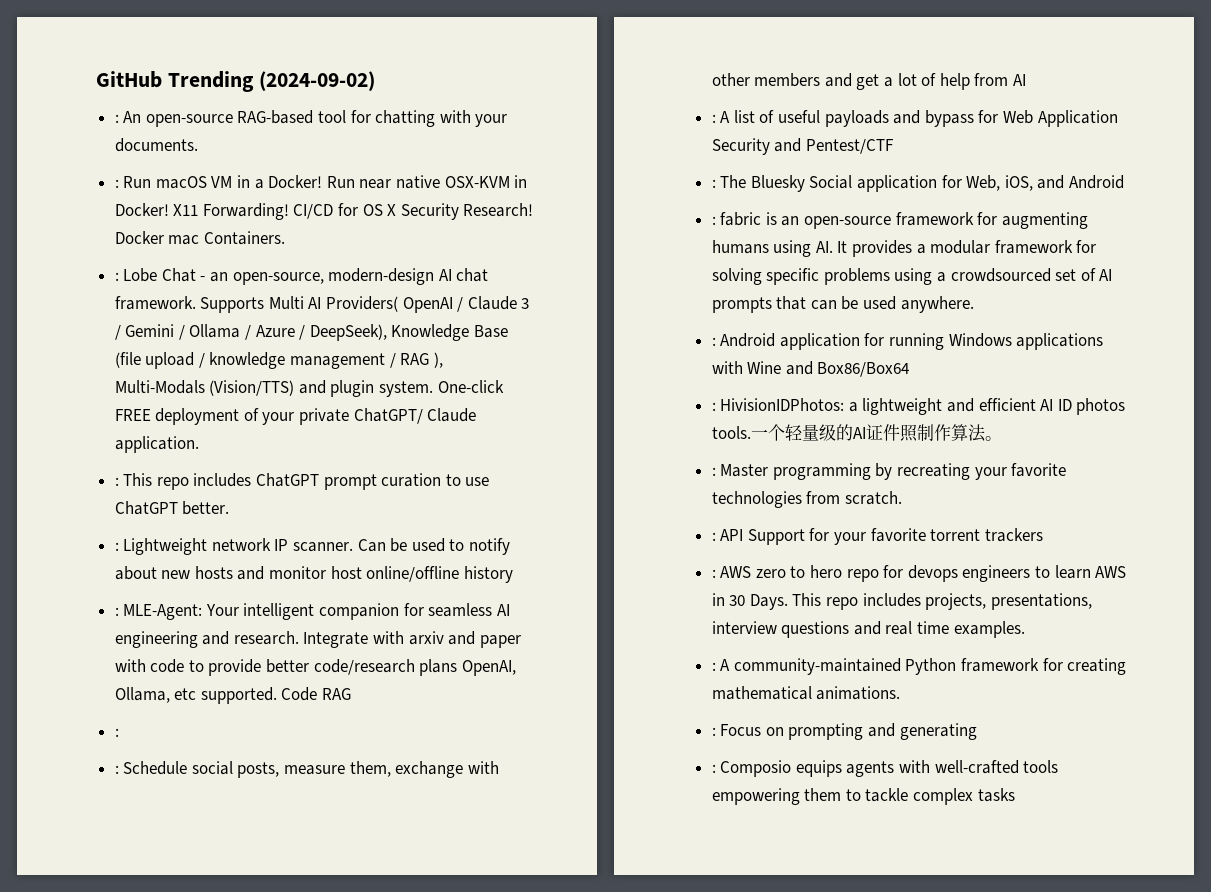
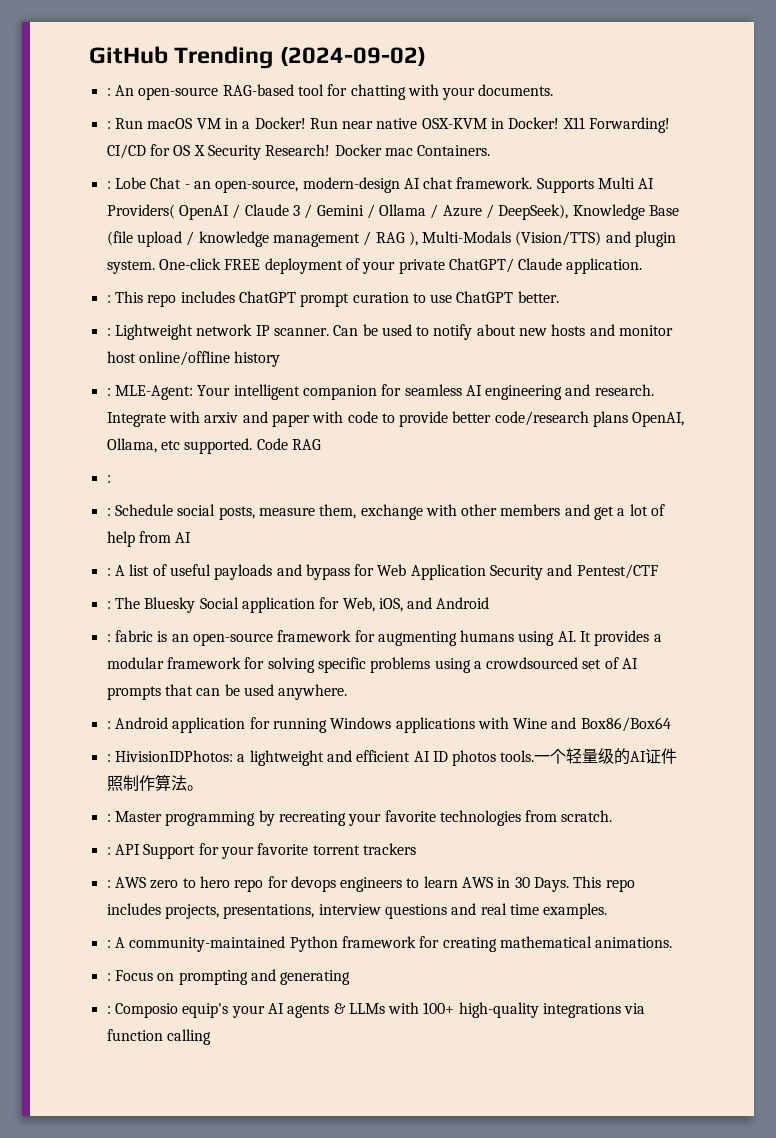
[795,760,1059,777] [711,788,1015,805] equips agents with well-crafted tools empowering them to tackle complex tasks -> [182,1002,646,1018] [106,1029,211,1045] equip's your AI agents & LLMs with 100+ high-quality integrations via function calling

